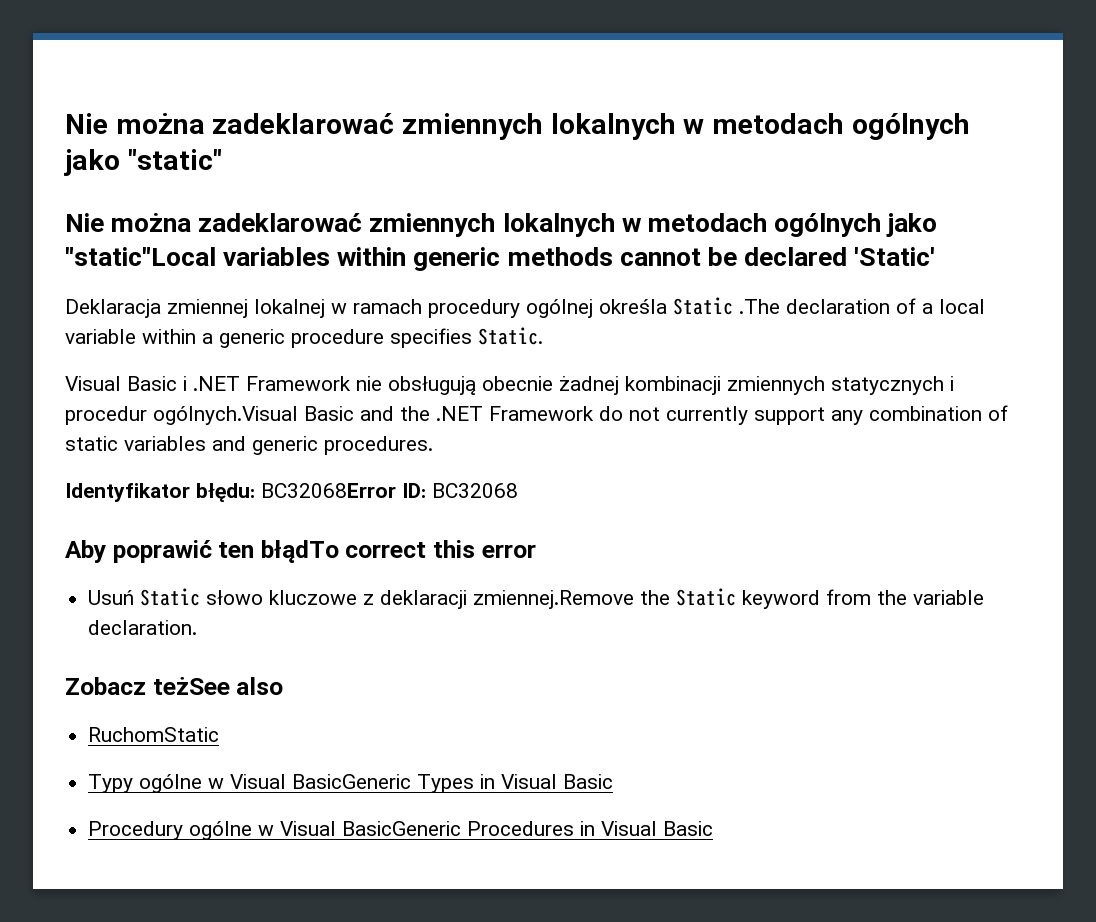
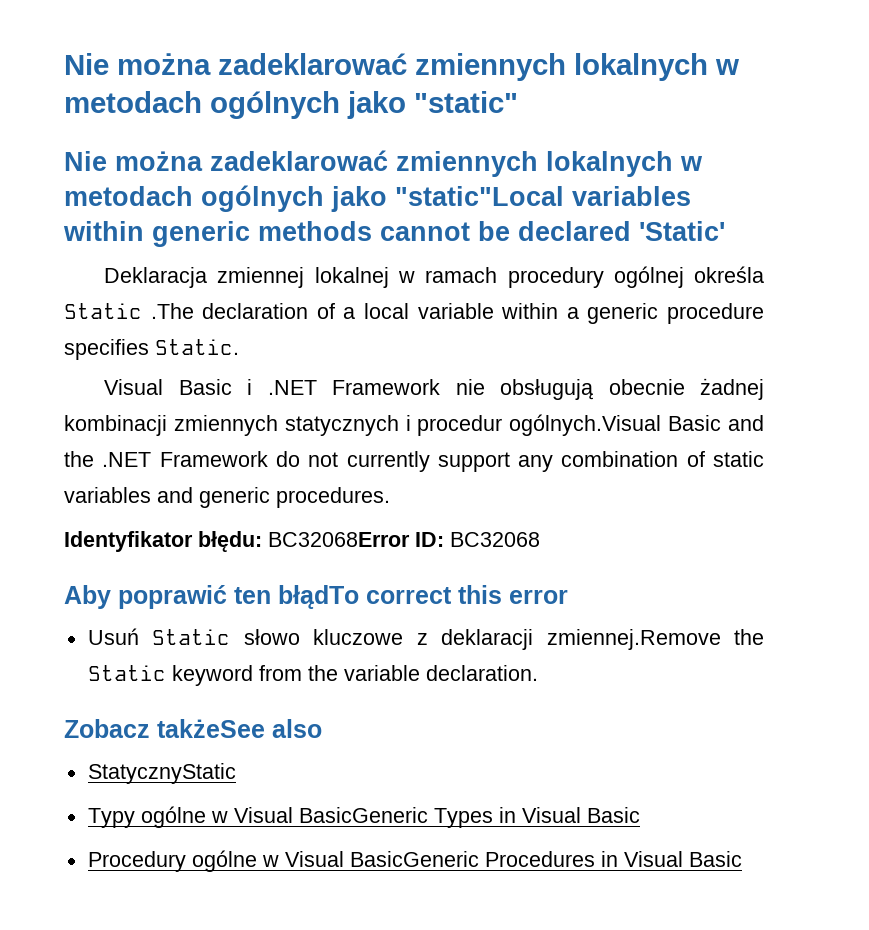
[152,677,230,695] teżSee -> [157,719,265,738] takżeSee
[88,727,220,742] RuchomStatic -> [87,763,236,784] StatycznyStatic

